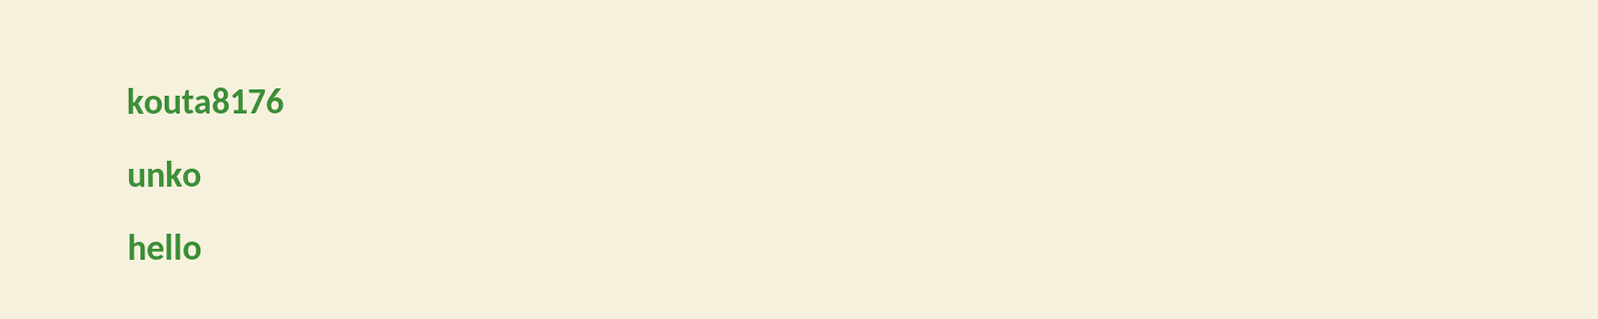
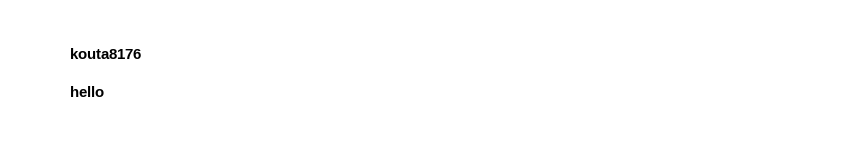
[126,160,202,187] // unko -> (141, 53) none

